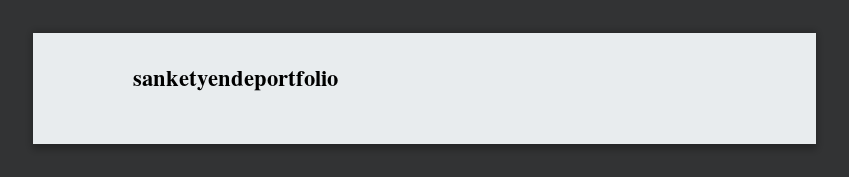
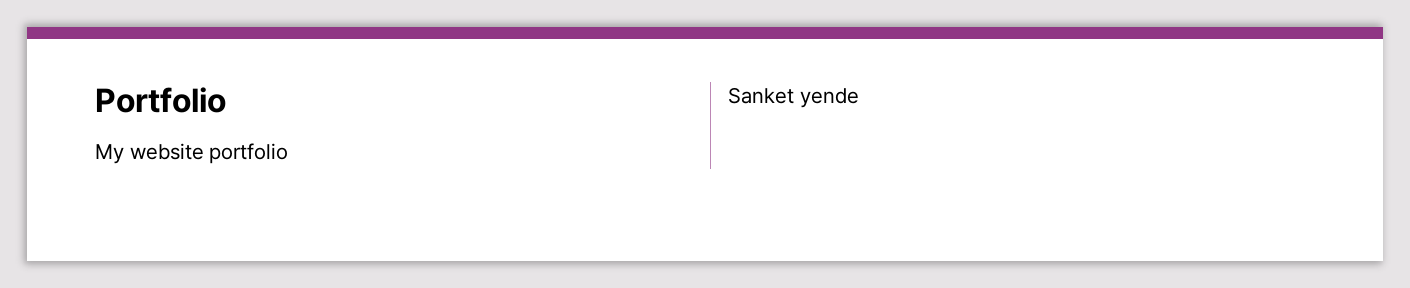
[133,71,338,91] sanketyendeportfolio -> [95,87,226,113] [95,143,289,164] [728,87,859,108] Portfolio // My website portfolio // Sanket yende

